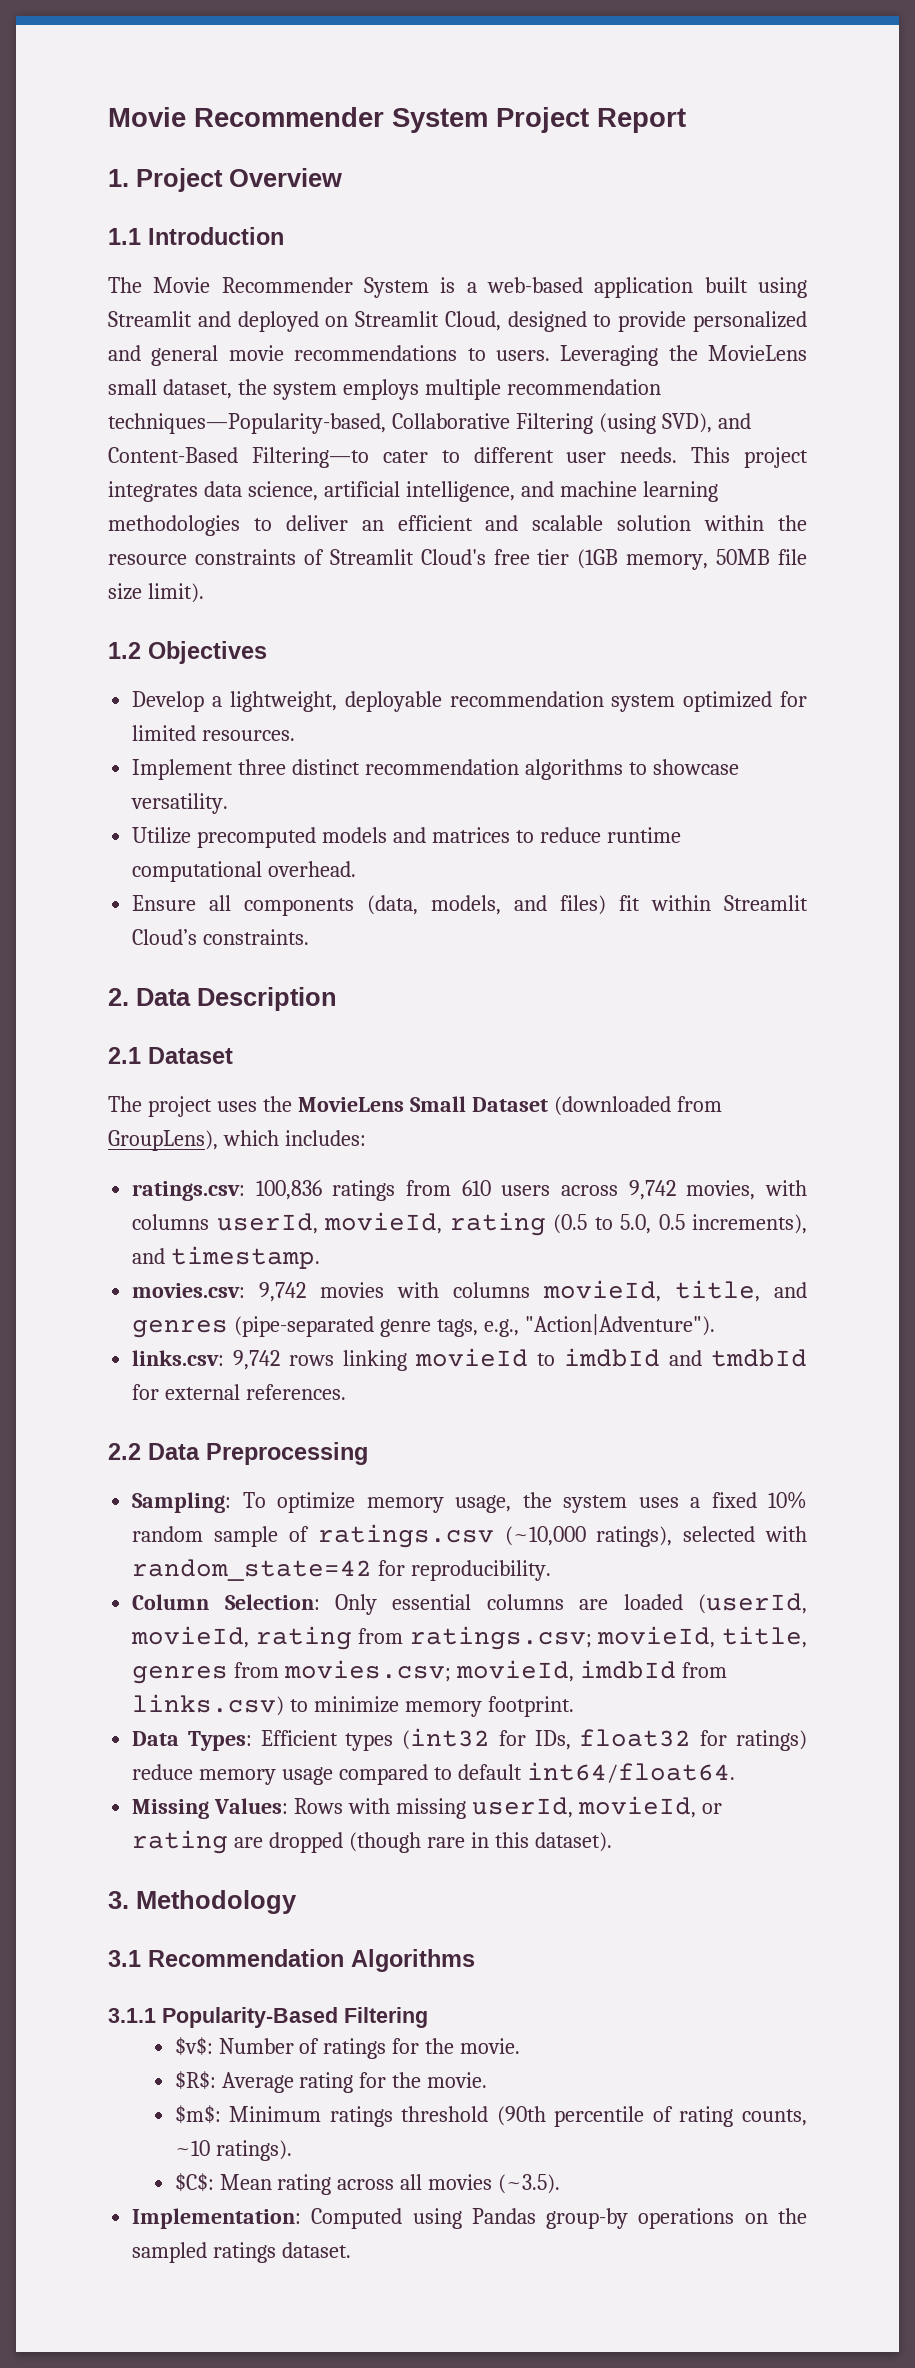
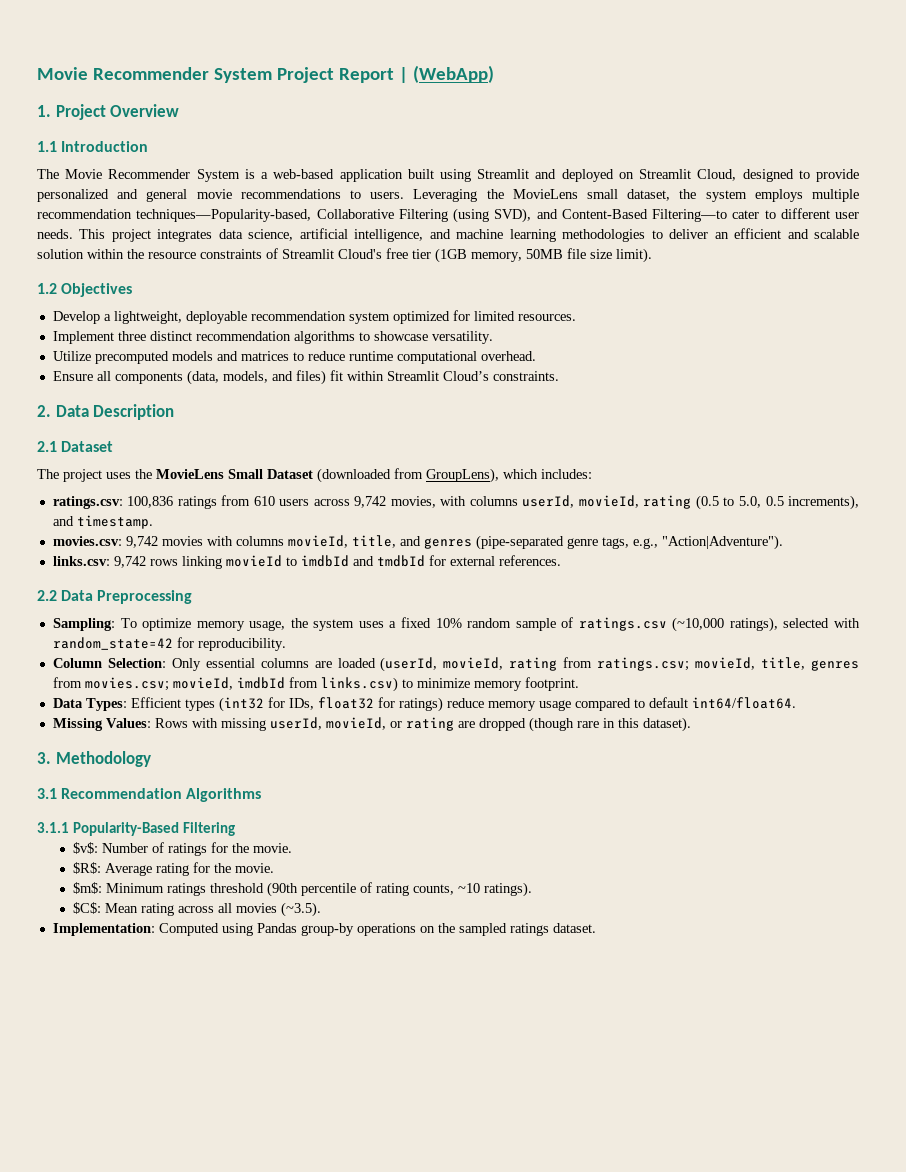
(686, 120) none -> [398,65,494,83] | (WebApp)

